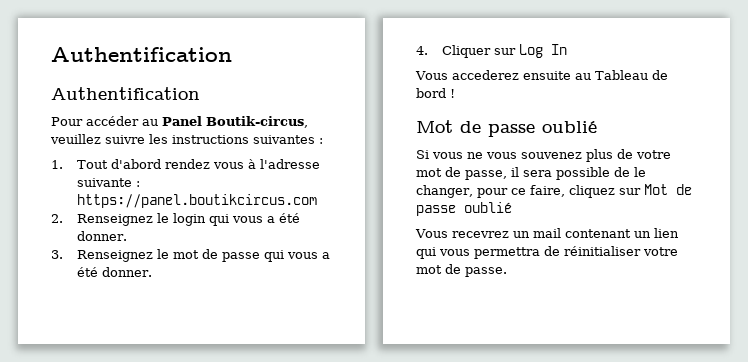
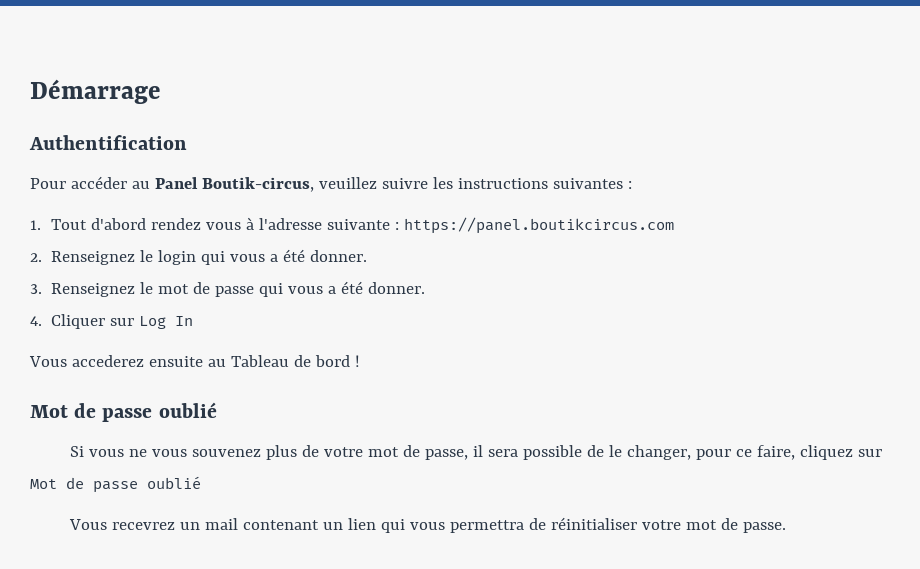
[51,47,232,62] Authentification -> [30,79,161,104] Démarrage

